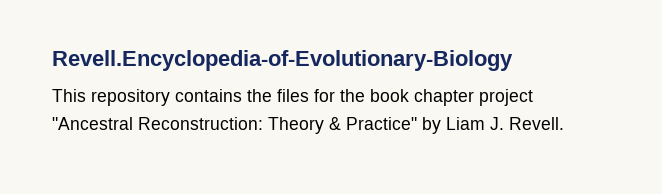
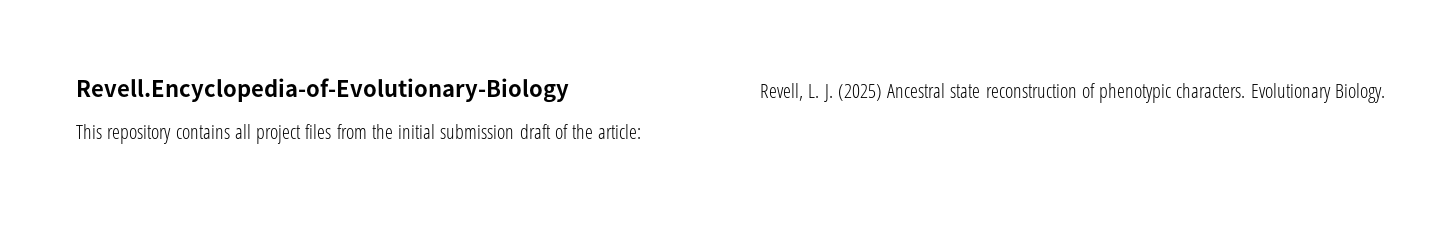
[247,89,533,106] [52,117,564,134] the files for the book chapter project "Ancestral Reconstruction: Theory & Practice" by Liam J. Revell. -> [234,124,642,144] [760,83,1385,103] all project files from the initial submission draft of the article: // Revell, L. J. (2025) Ancestral state reconstruction of phenotypic characters. Evolutionary Biology.

